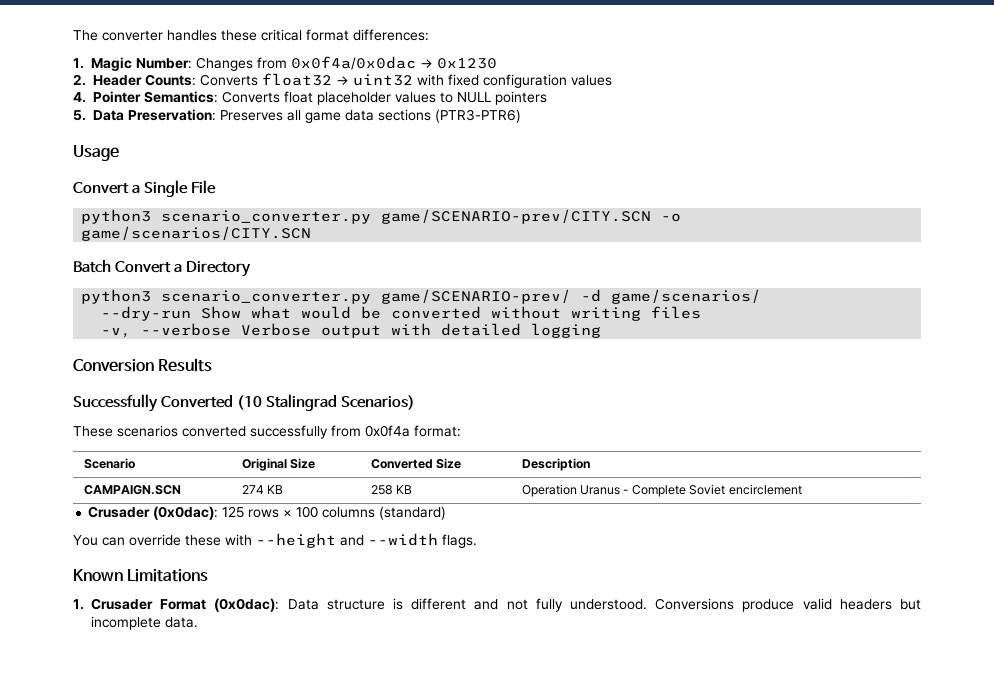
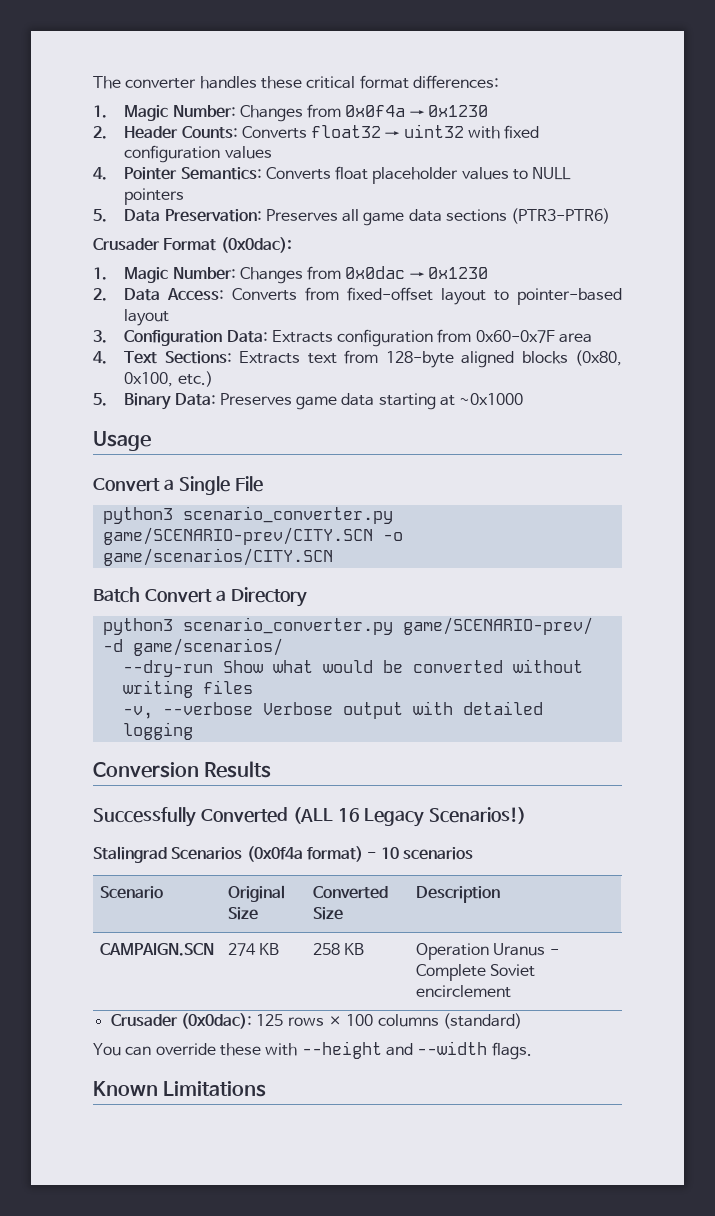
[291,56,416,70] 0x0f4a/0x0dac -> [345,105,406,117] 0x0f4a
(521, 116) none -> [93,237,292,253] [93,266,489,284] [93,287,622,305] [124,309,170,326] [93,329,593,347] [93,350,622,368] [124,371,213,387] [93,393,524,410] // Crusader Format (0x0dac): // 1. Magic Number: Changes from 0x0dac → 0x1230 // 2. Data Access: Converts from fixed-offset layout to pointer-based layout // 3. Configuration Data: Extracts configuration from 0x60-0x7F area // 4. Text Sections: Extracts text from 128-byte aligned blocks (0x80, 0x100, etc.) // 5. Binary Data: Preserves game data starting at ~0x1000
[237,394,416,411] [73,425,461,439] (10 Stalingrad Scenarios) // These scenarios converted successfully from 0x0f4a format: -> [292,807,527,827] [93,846,473,863] (ALL 16 Legacy Scenarios!) // Stalingrad Scenarios (0x0f4a format) - 10 scenarios
[73,598,922,612] [91,616,198,630] // 1. Crusader Format (0x0dac): Data structure is different and not fully understood. Conversions produce valid headers but incomplete data. -> (267, 1089) none

